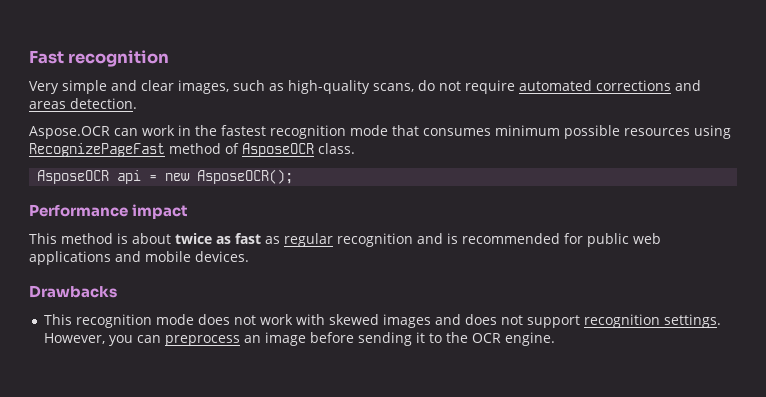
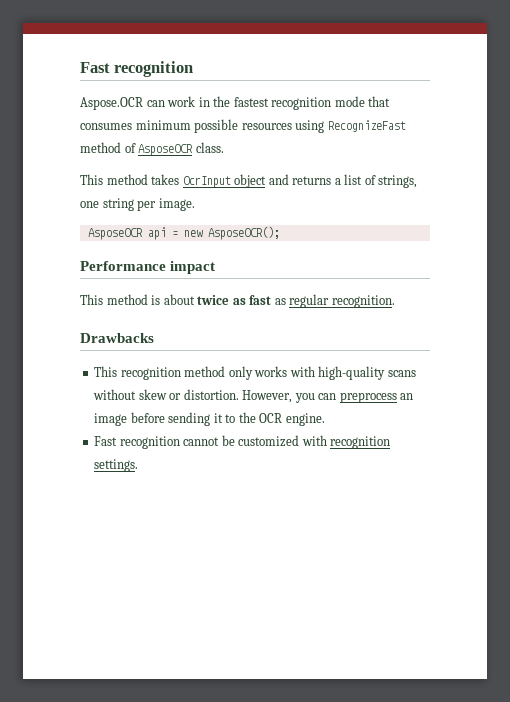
[29,50,170,67] [29,80,701,94] [29,98,137,109] Fast recognition // Very simple and clear images, such as high-quality scans, do not require automated corrections and areas detection. -> [80,61,194,77] Fast recognition
[29,143,165,157] RecognizePageFast -> [327,120,406,132] RecognizeFast
(355, 148) none -> [80,174,418,188] [80,198,195,211] // This method takes OcrInput object and returns a list of strings, one string per image.
[337,233,661,247] [29,251,249,265] [29,285,117,298] [44,314,722,328] recognition and is recommended for public web applications and mobile devices. // Drawbacks // This recognition mode does not work with skewed images and does not support recognition settings. -> [331,295,395,308] [80,333,154,343] [94,366,416,380] [93,389,239,400] recognition. // Drawbacks // This recognition method only works with high-quality scans without skew or distortion.
(556, 339) none -> [94,435,391,449] [94,459,139,472] // Fast recognition cannot be customized with recognition settings.

